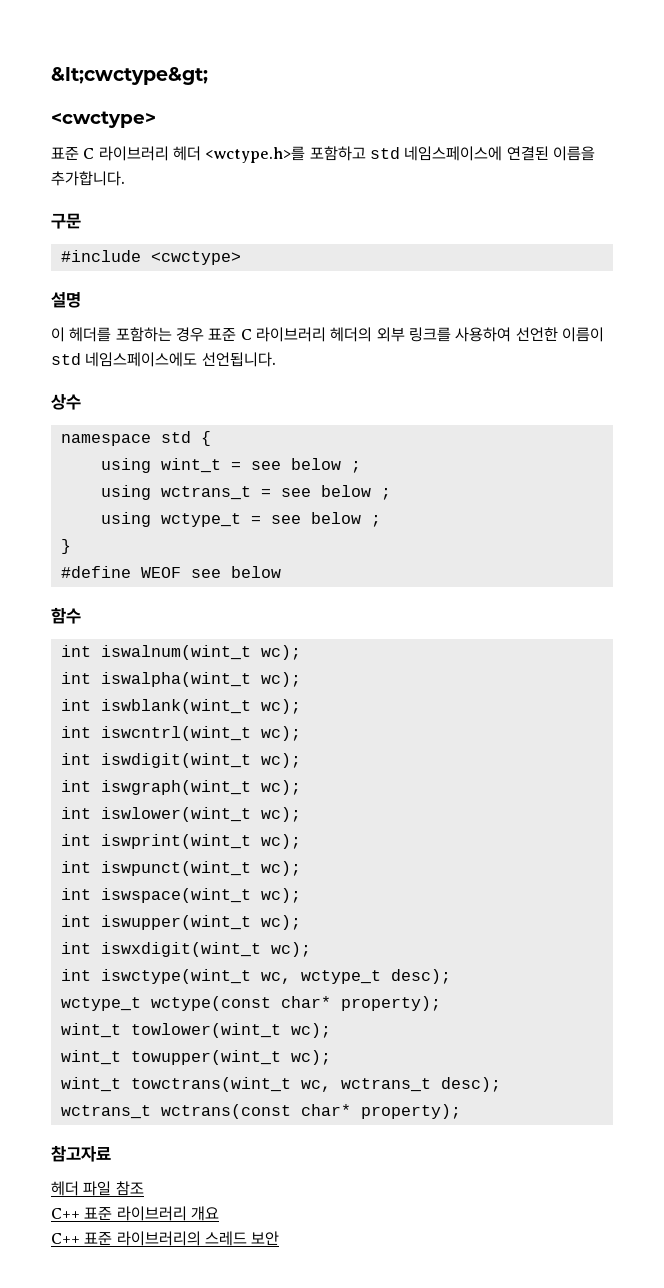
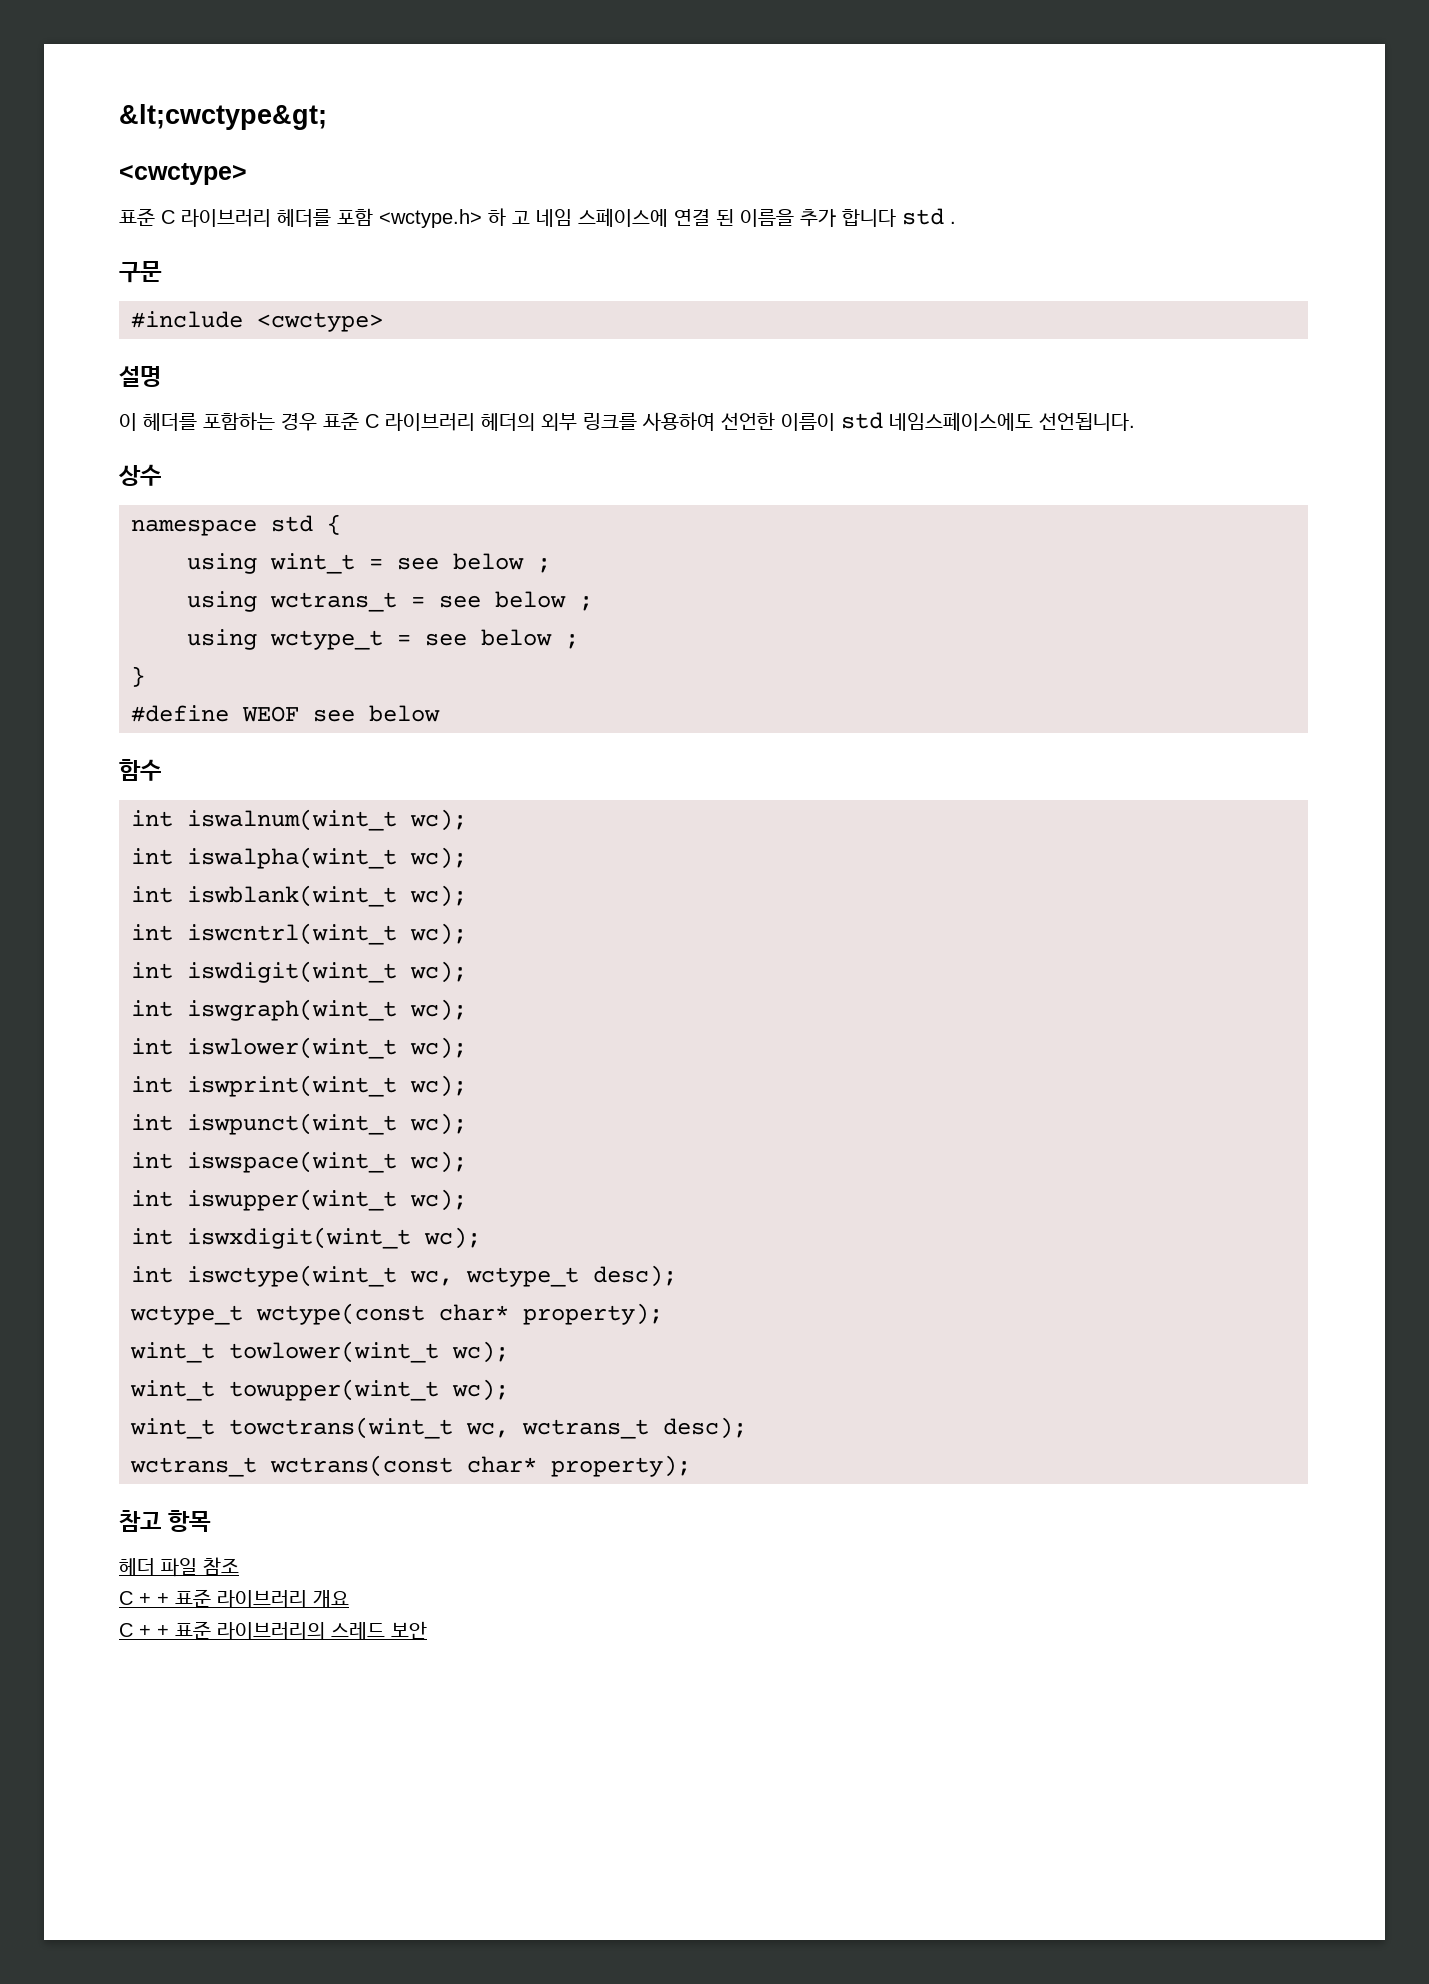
[172,146,595,163] [51,171,125,186] 헤더 <wctype.h>를 포함하고 std 네임스페이스에 연결된 이름을 추가합니다. -> [277,208,956,228] 헤더를 포함 <wctype.h> 하 고 네임 스페이스에 연결 된 이름을 추가 합니다 std .
[51,1145,111,1162] 참고자료 -> [119,1510,211,1532] 참고 항목
[51,1208,80,1219] C++ -> [119,1591,169,1605] C + +
[51,1233,80,1244] C++ -> [119,1623,169,1637] C + +

